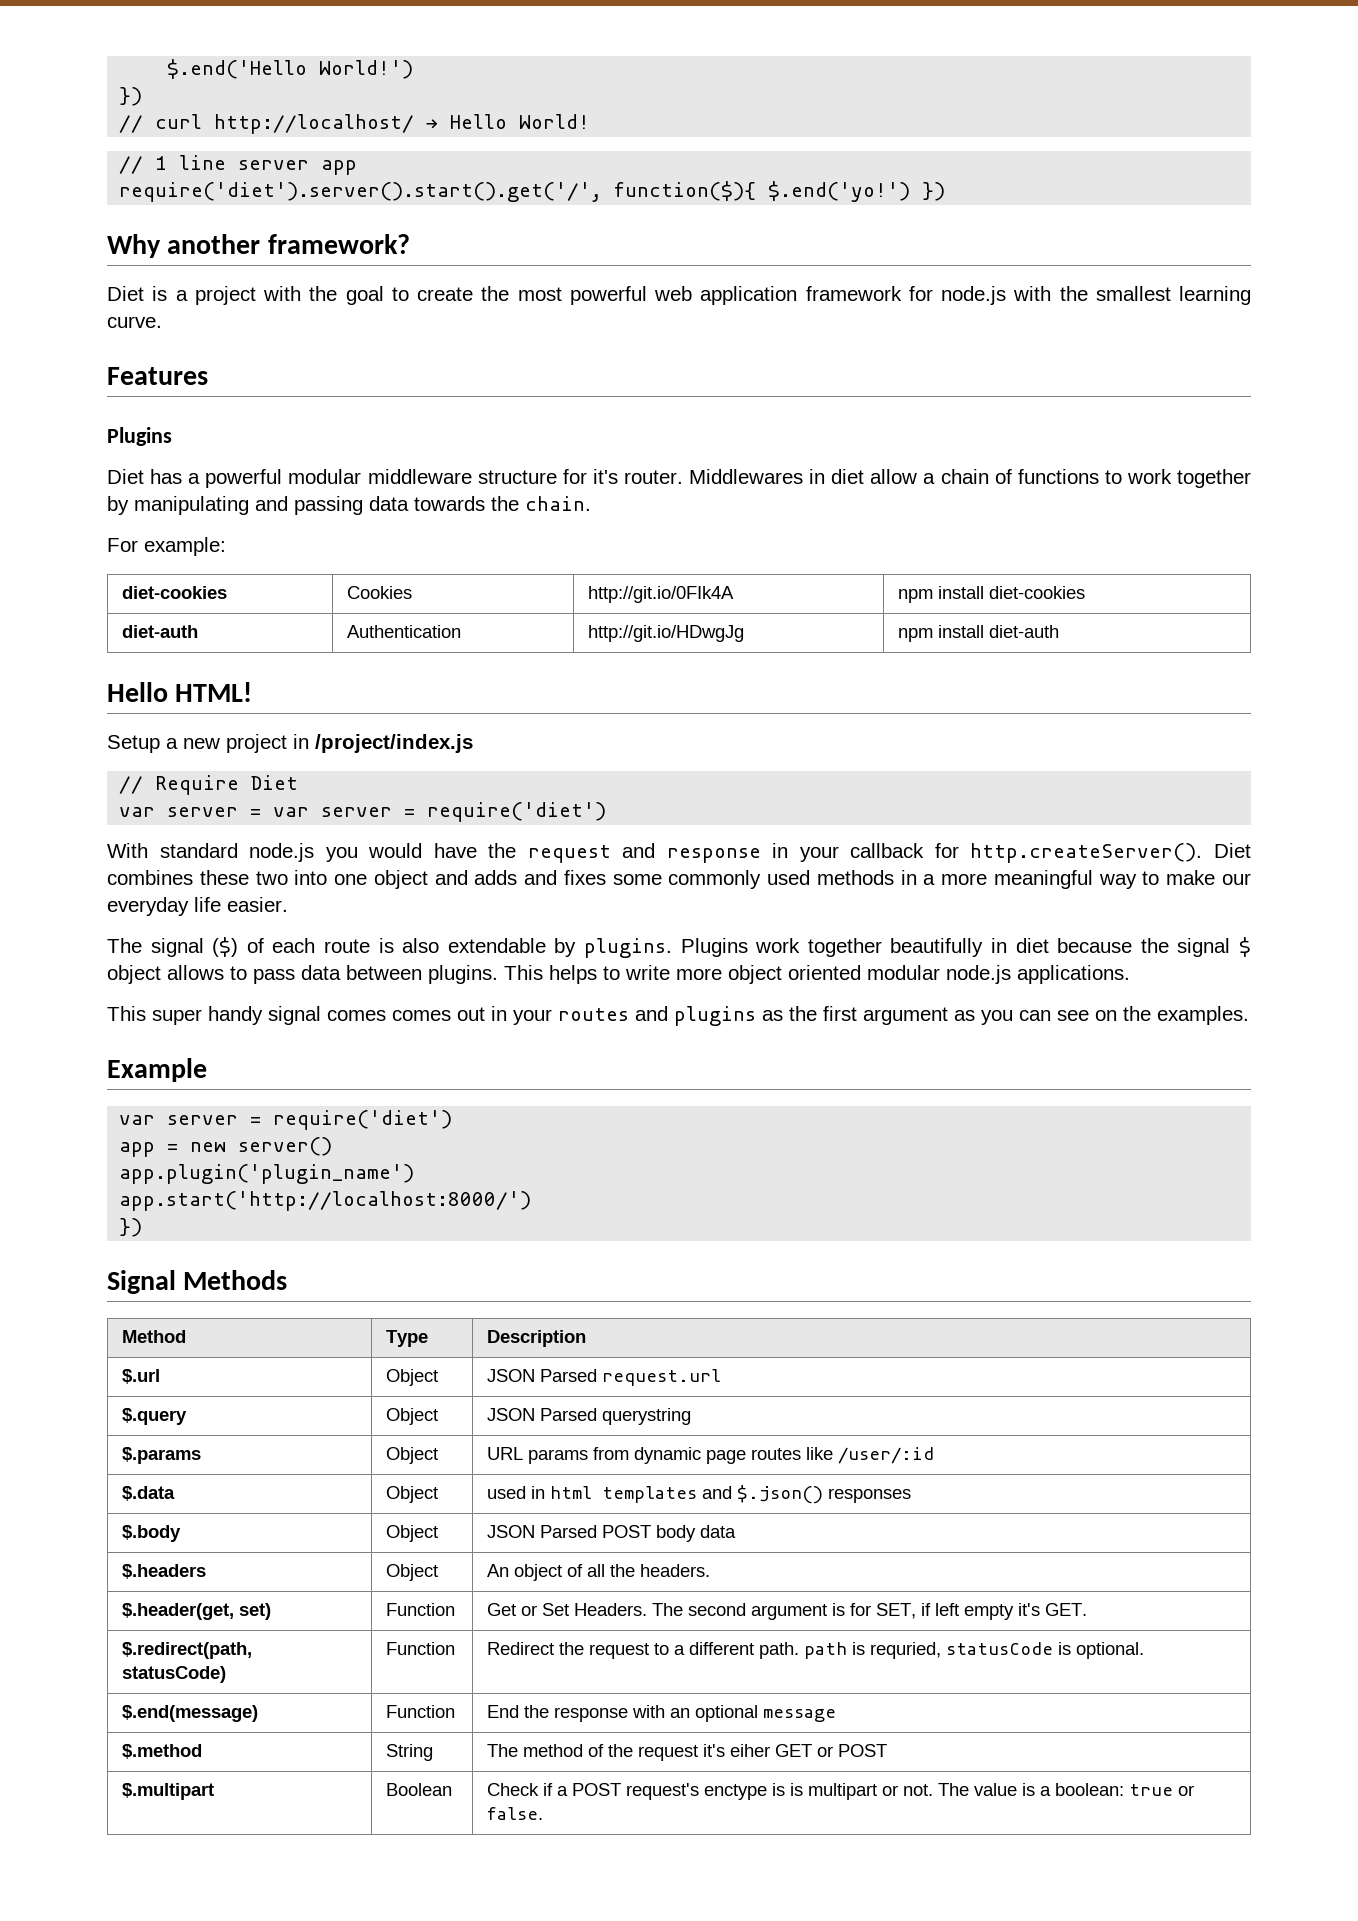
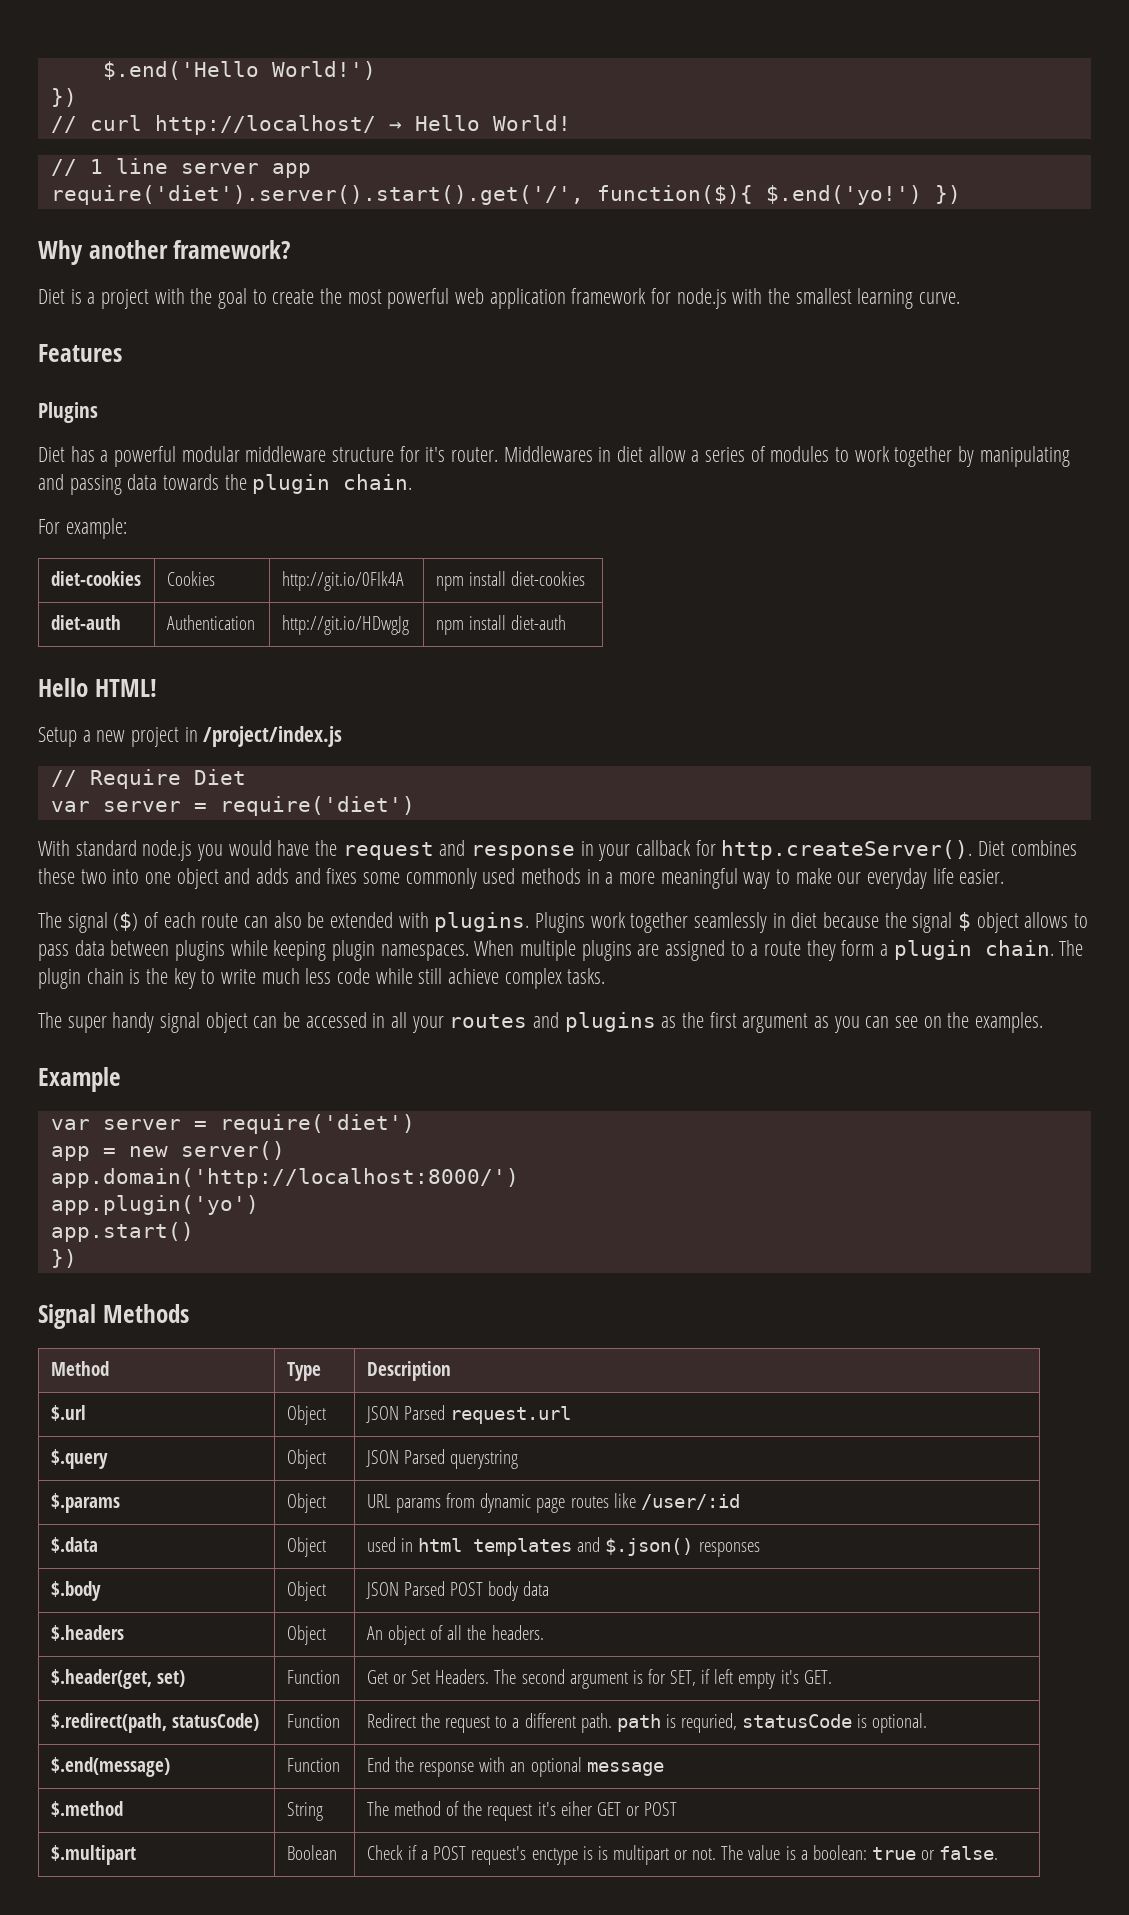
[940,469,1099,484] chain of functions -> [705,446,830,462] series of modules
(519, 503) none -> [252,474,331,494] plugin
[273,807,416,817] var server = -> (207, 807) none
[378,938,577,957] is also extendable by -> [244,912,429,928] can also be extended with
[890,938,984,957] beautifully -> [694,912,768,933] seamlessly
[428,965,1130,984] [107,1006,507,1025] plugins. This helps to write more object oriented modular node.js applications. // This super handy signal comes comes out in -> [175,940,1084,961] [38,968,606,989] [38,1012,408,1033] plugins while keeping plugin namespaces. When multiple plugins are assigned to a route they form a plugin chain. The plugin chain is the key to write much less code while still achieve complex tasks. // The super handy signal object can be accessed in all
[119,1164,415,1184] [119,1191,532,1211] app.plugin('plugin_name') // app.start('http://localhost:8000/') -> [50,1168,519,1188] [50,1195,259,1215] [50,1222,194,1242] app.domain('http://localhost:8000/') // app.plugin('yo') // app.start()

